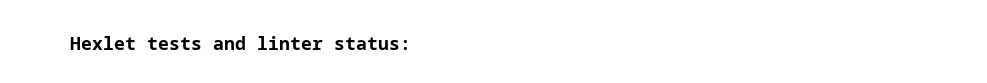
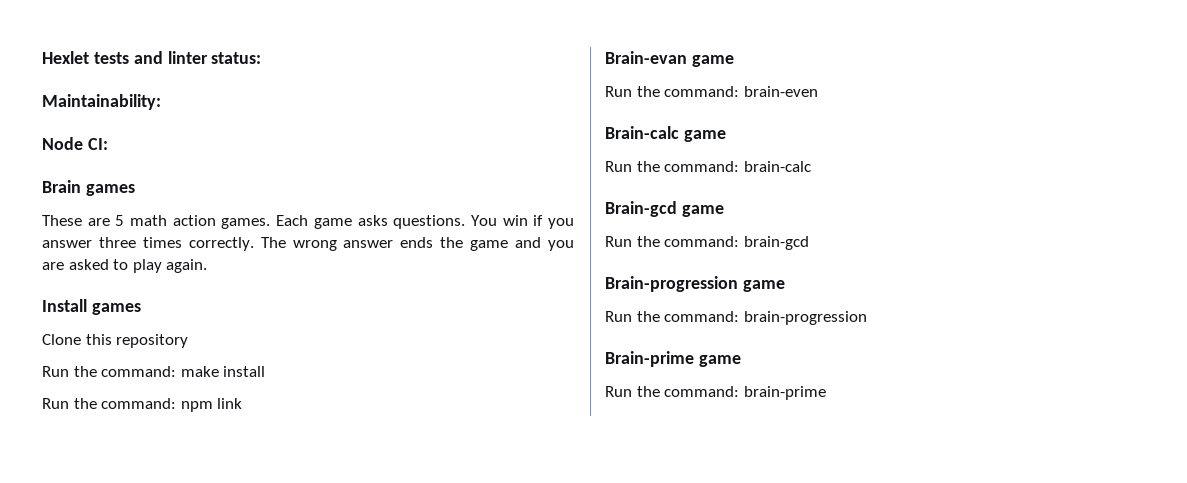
(411, 43) none -> [42,94,161,110] [42,137,108,150] [42,180,135,196] [42,215,574,229] [42,237,575,251] [42,259,208,273] [42,299,141,315] [42,334,189,348] [42,366,266,377] [42,398,243,412] [605,51,734,67] [605,86,818,97] [605,126,726,142] [605,161,811,172] [605,201,724,217] [605,236,809,250] [605,276,785,292] [605,311,867,325] [605,351,741,367] [605,386,826,400] // Maintainability: // Node CI: // Brain games // These are 5 math action games. Each game asks questions. You win if you answer three times correctly. The wrong answer ends the game and you are asked to play again. // Install games // Clone this repository // Run the command: make install // Run the command: npm link // Brain-evan game // Run the command: brain-even // Brain-calc game // Run the command: brain-calc // Brain-gcd game // Run the command: brain-gcd // Brain-progression game // Run the command: brain-progression // Brain-prime game // Run the command: brain-prime

